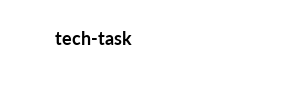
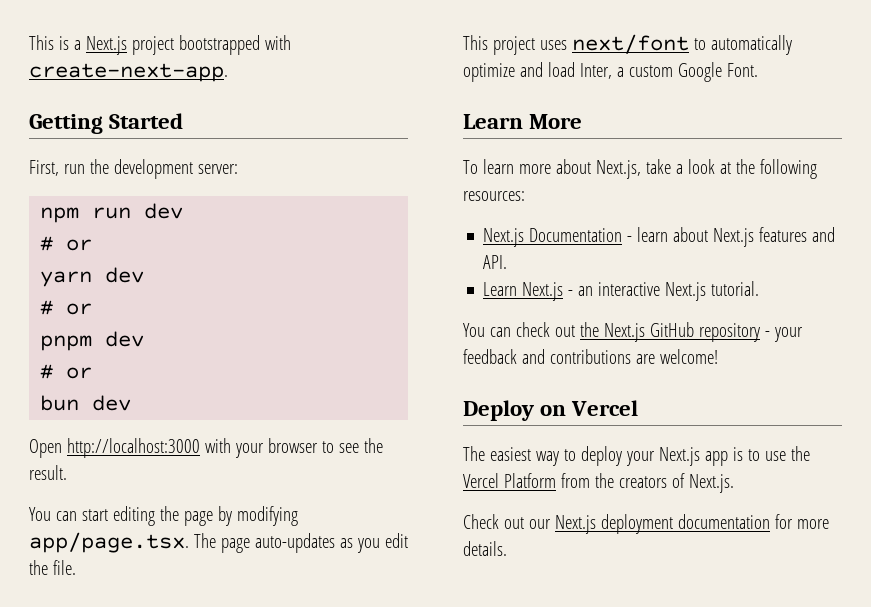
[55,31,132,45] tech-task -> [29,35,291,55] [29,63,228,82] [29,113,184,134] [29,159,238,179] [40,203,184,223] [40,236,93,251] [40,267,145,287] [40,300,93,315] [40,331,145,351] [40,364,93,379] [40,395,132,411] [29,438,383,458] [29,465,67,480] [29,506,298,526] [29,532,408,553] [29,560,76,575] [463,34,792,55] [463,62,758,82] [463,114,583,129] [463,159,817,179] [463,191,525,201] [483,227,836,247] [483,255,508,269] [483,281,760,301] [463,322,803,342] [463,349,718,364] [463,400,639,421] [463,446,810,466] [463,473,734,493] [463,514,829,534] [463,541,507,556] This is a Next.js project bootstrapped with create-next-app. // Getting Started // First, run the development server: // npm run dev // # or // yarn dev // # or // pnpm dev // # or // bun dev // Open http://localhost:3000 with your browser to see the result. // You can start editing the page by modifying app/page.tsx. The page auto-updates as you edit the file. // This project uses next/font to automatically optimize and load Inter, a custom Google Font. // Learn More // To learn more about Next.js, take a look at the following resources: // Next.js Documentation - learn about Next.js features and API. // Learn Next.js - an interactive Next.js tutorial. // You can check out the Next.js GitHub repository - your feedback and contributions are welcome! // Deploy on Vercel // The easiest way to deploy your Next.js app is to use the Vercel Platform from the creators of Next.js. // Check out our Next.js deployment documentation for more details.

